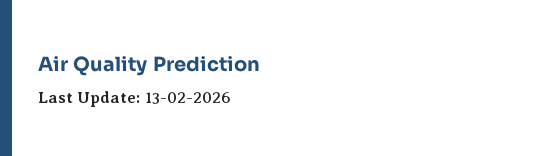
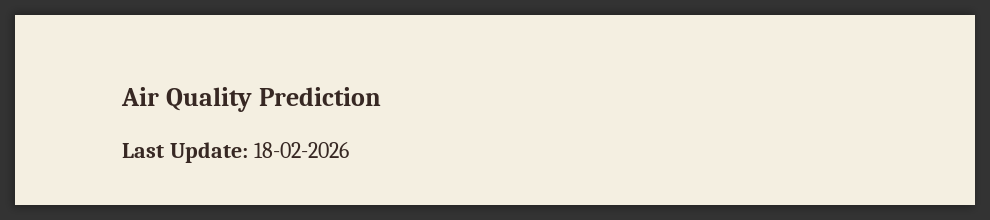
[144,92,231,104] 13-02-2026 -> [253,142,349,158] 18-02-2026

